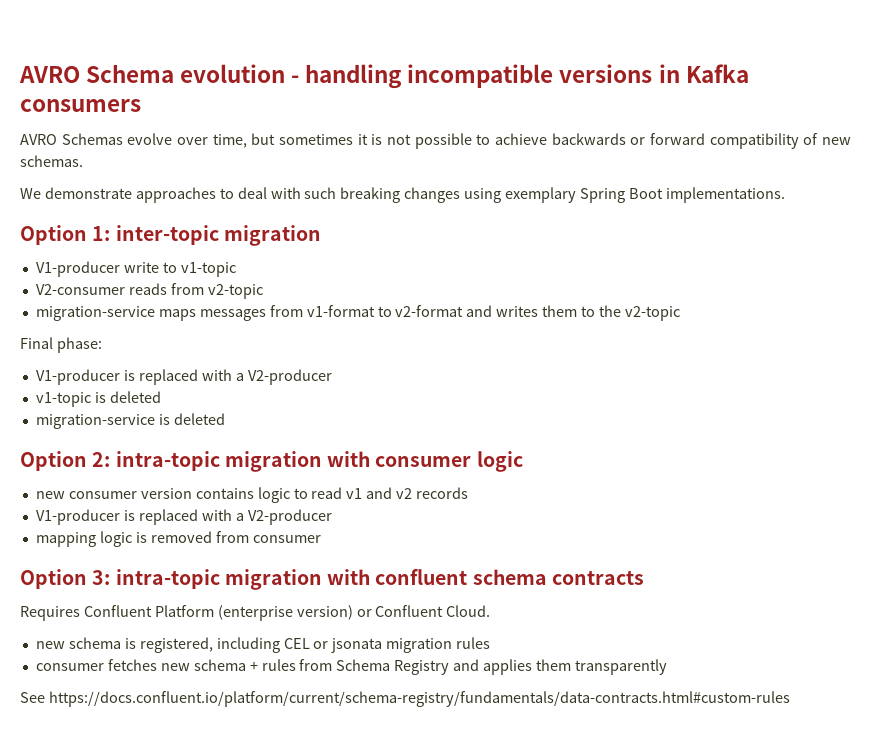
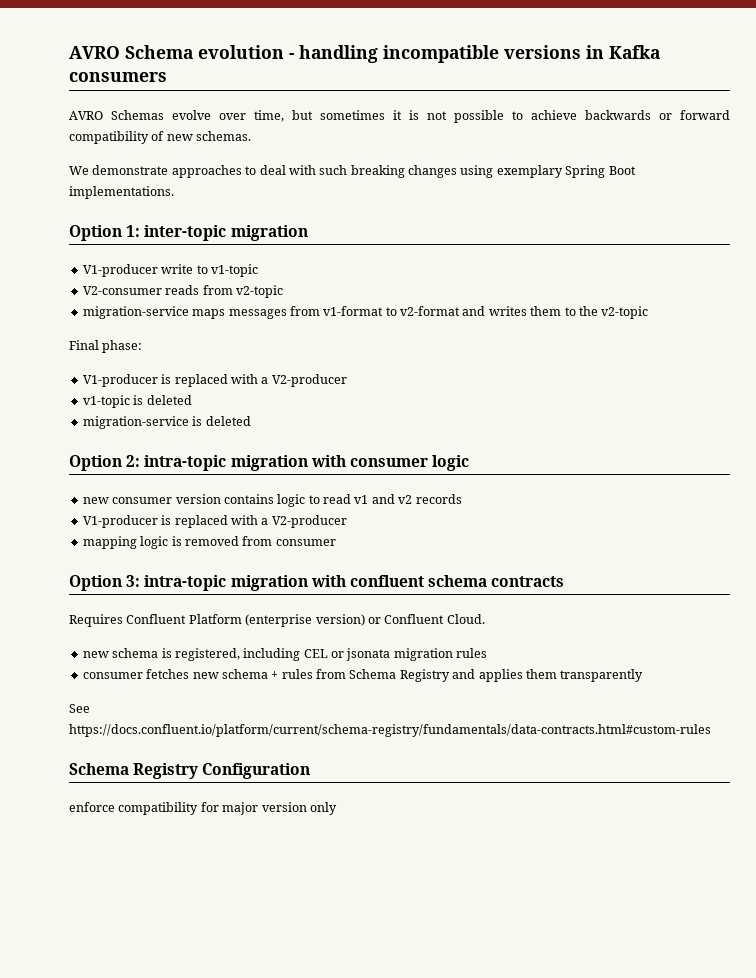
(790, 699) none -> [69,763,311,779] [69,802,337,815] // Schema Registry Configuration // enforce compatibility for major version only

